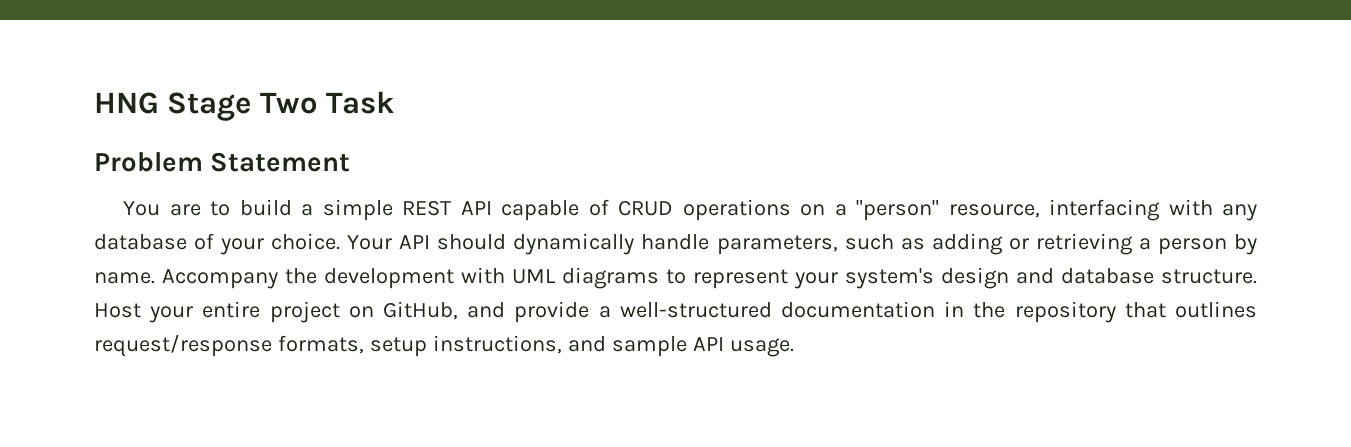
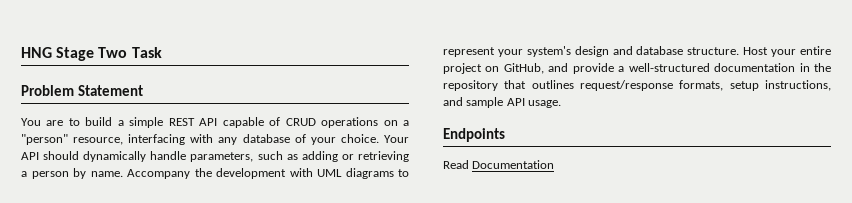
(794, 347) none -> [443,128,505,142] [443,160,555,169] // Endpoints // Read Documentation

